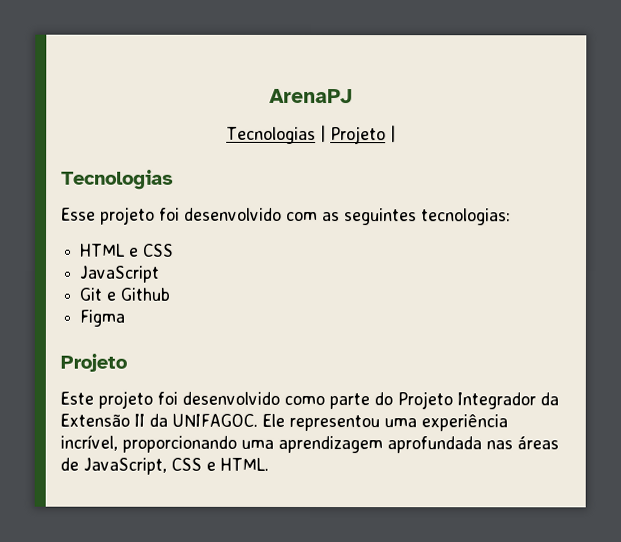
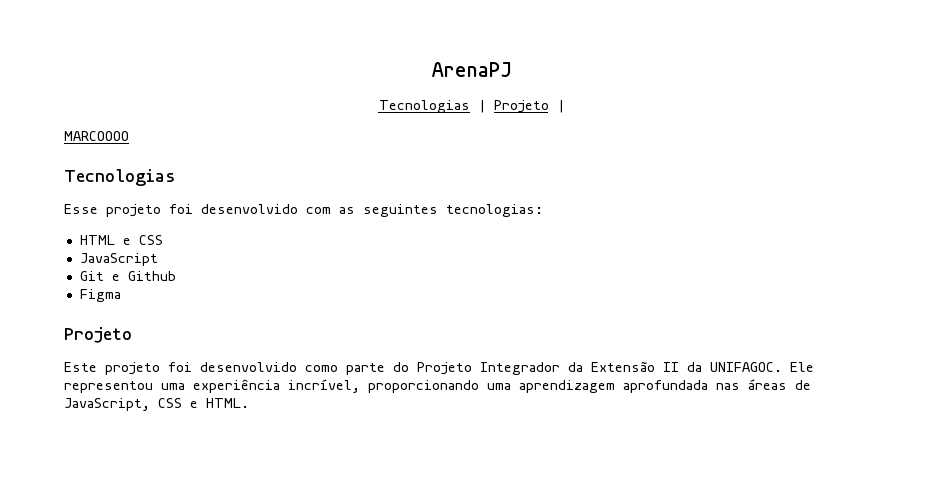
(396, 134) none -> [64,131,129,141] // MARCOOOO

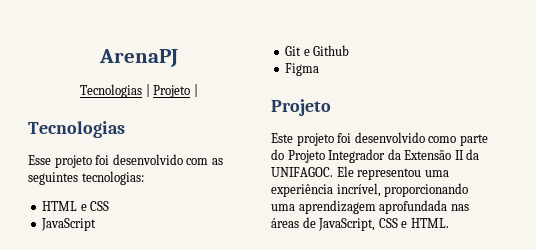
[64,131,129,141] // MARCOOOO -> (198, 90) none

